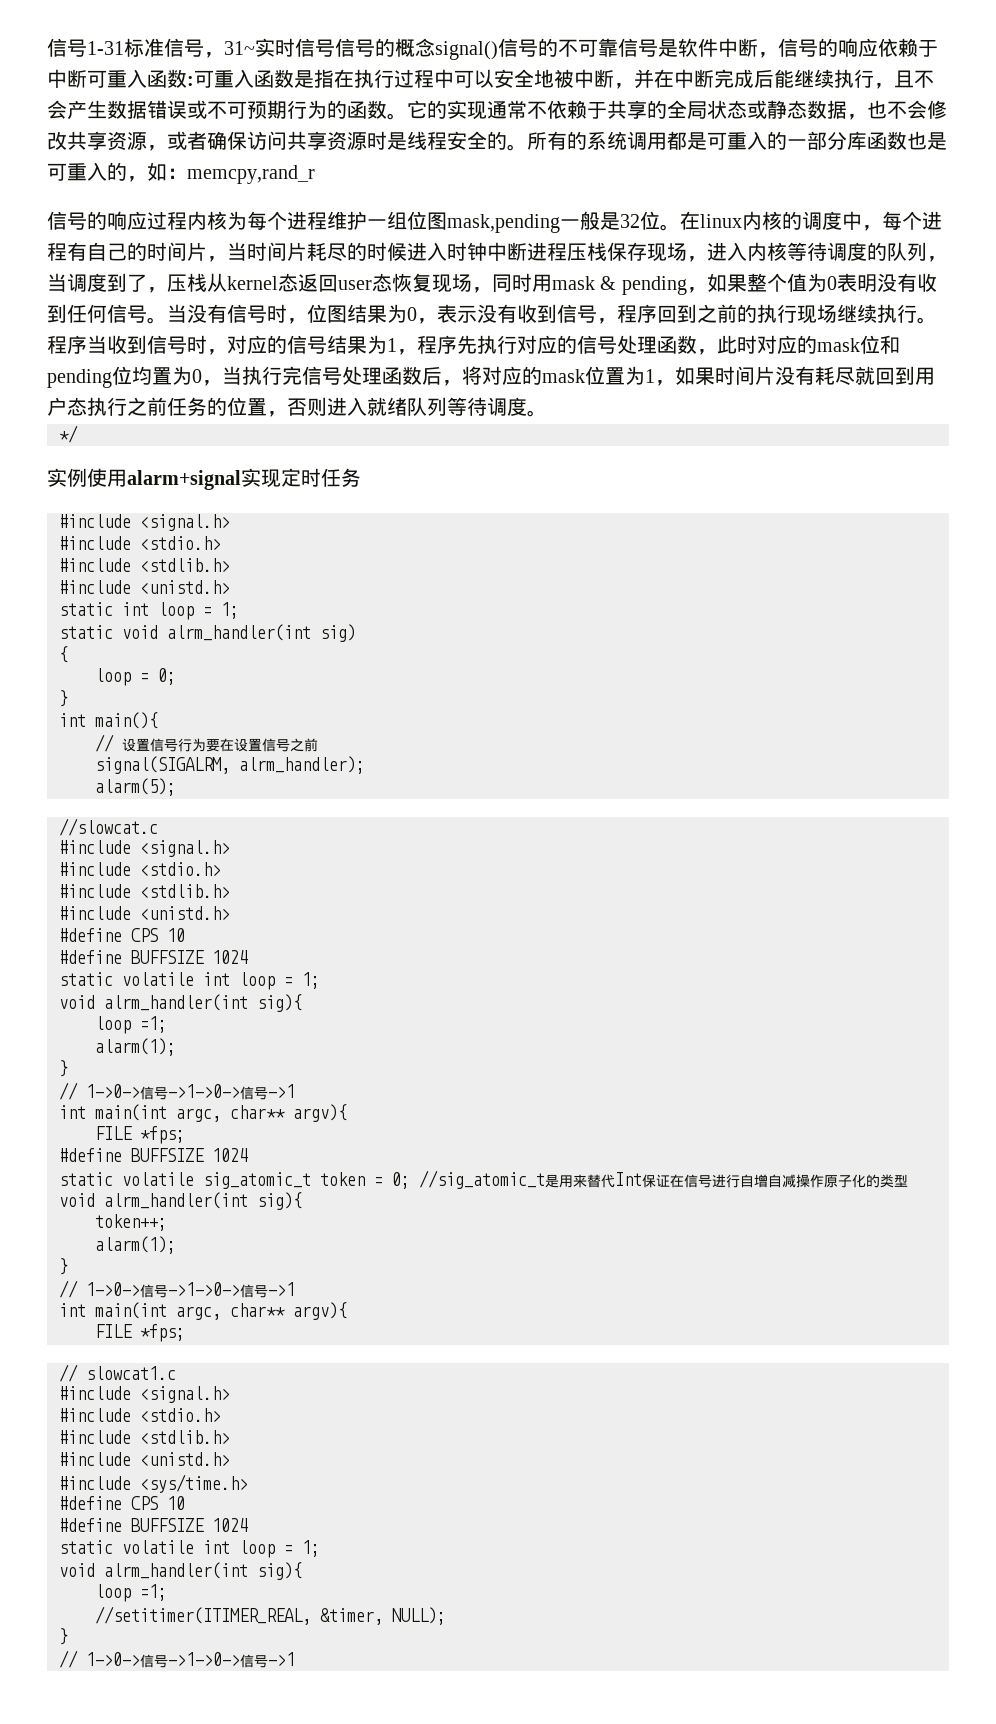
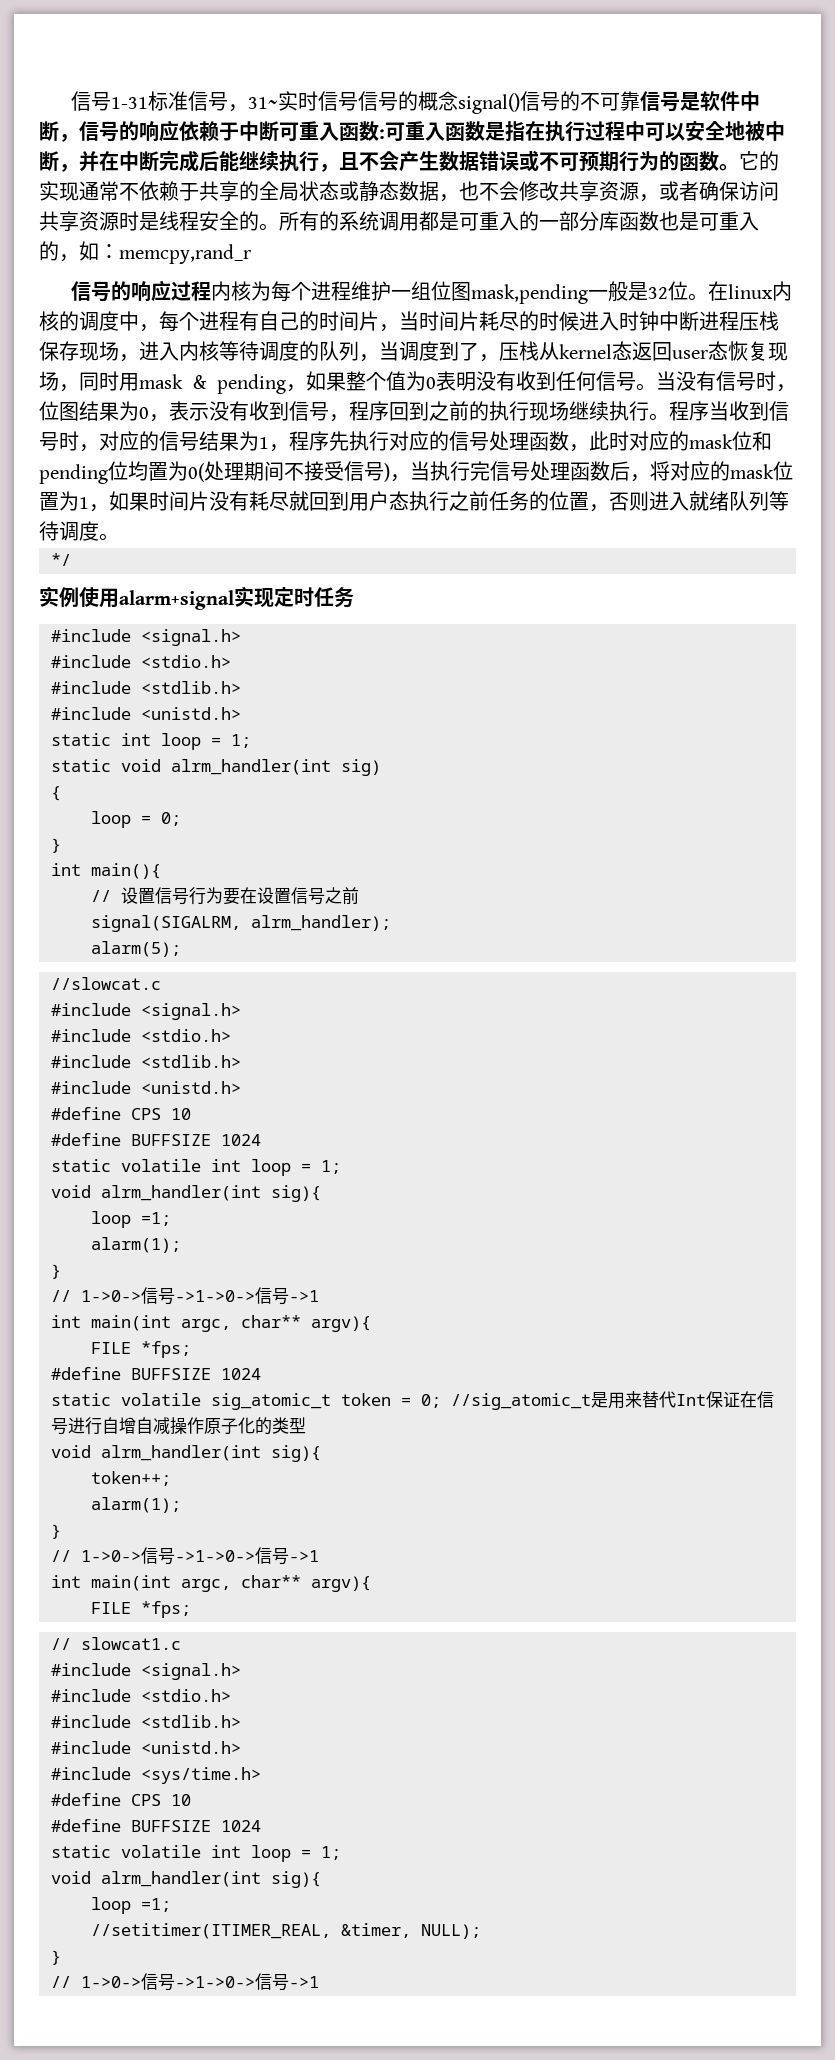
[192,369,202,383] 0 -> [188,461,390,482] 0(处理期间不接受信号)

